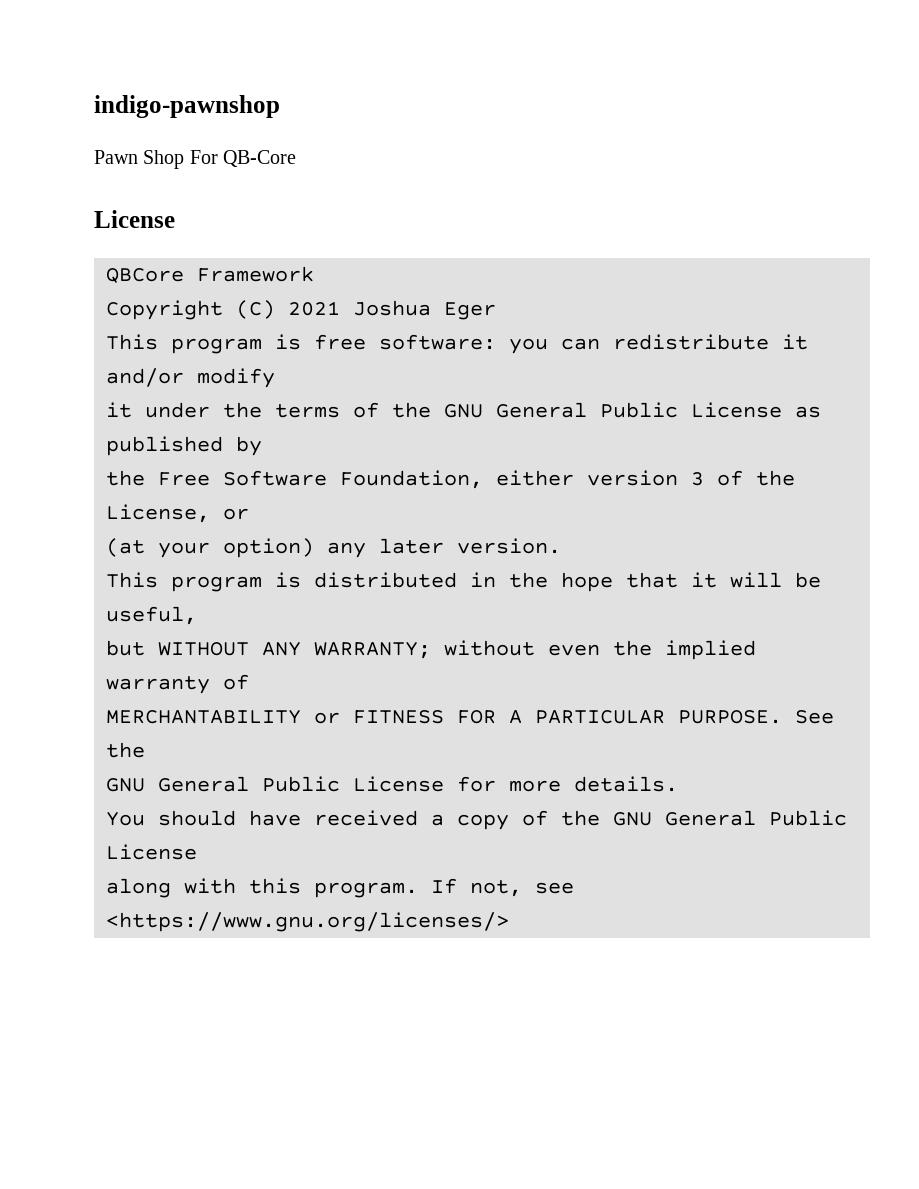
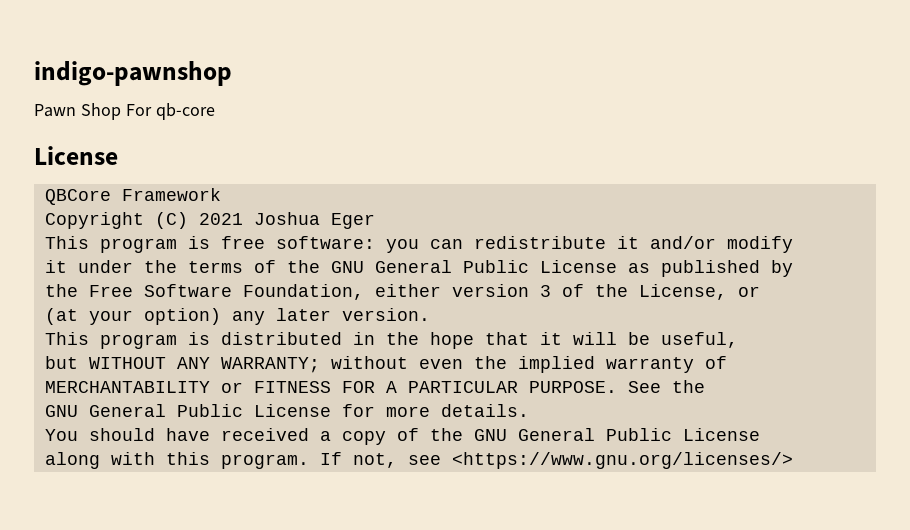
[223,150,297,167] QB-Core -> [155,103,215,120] qb-core

